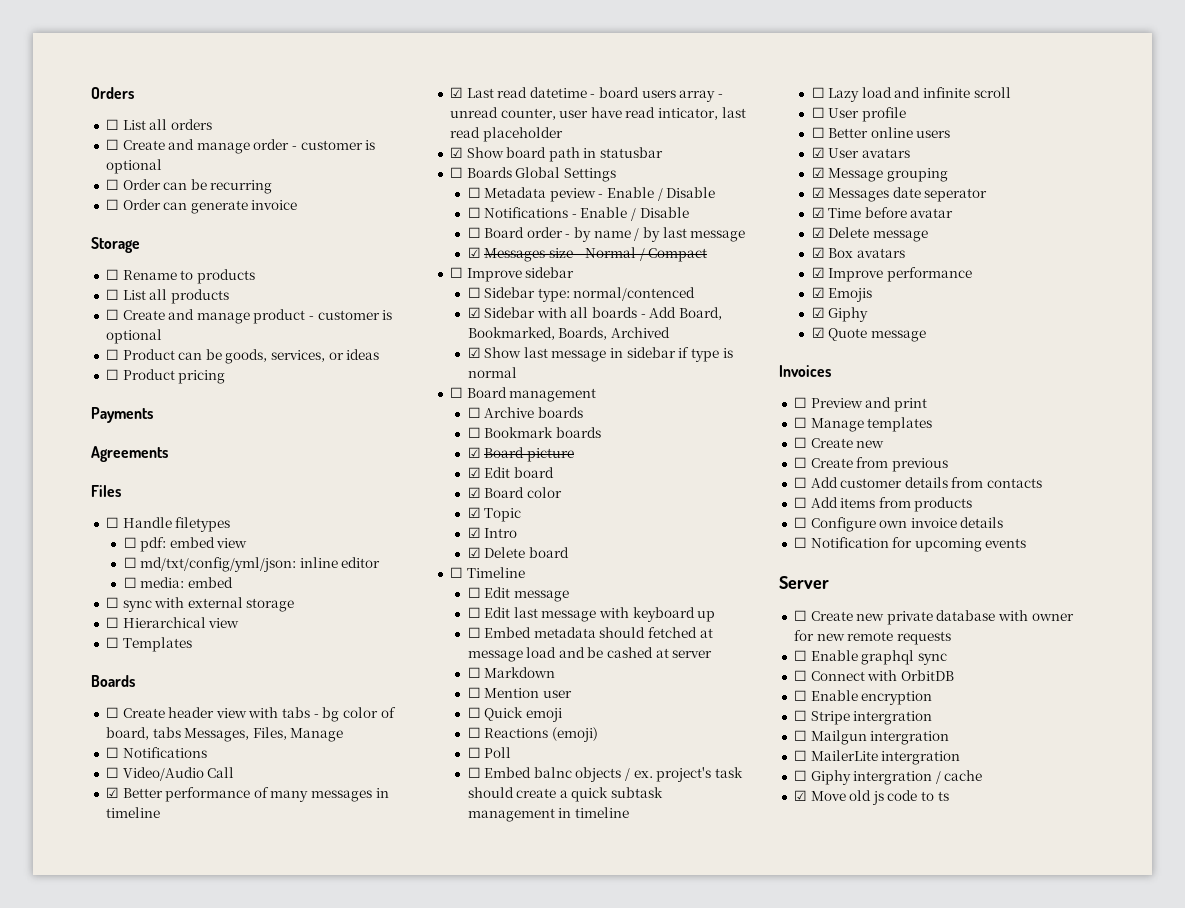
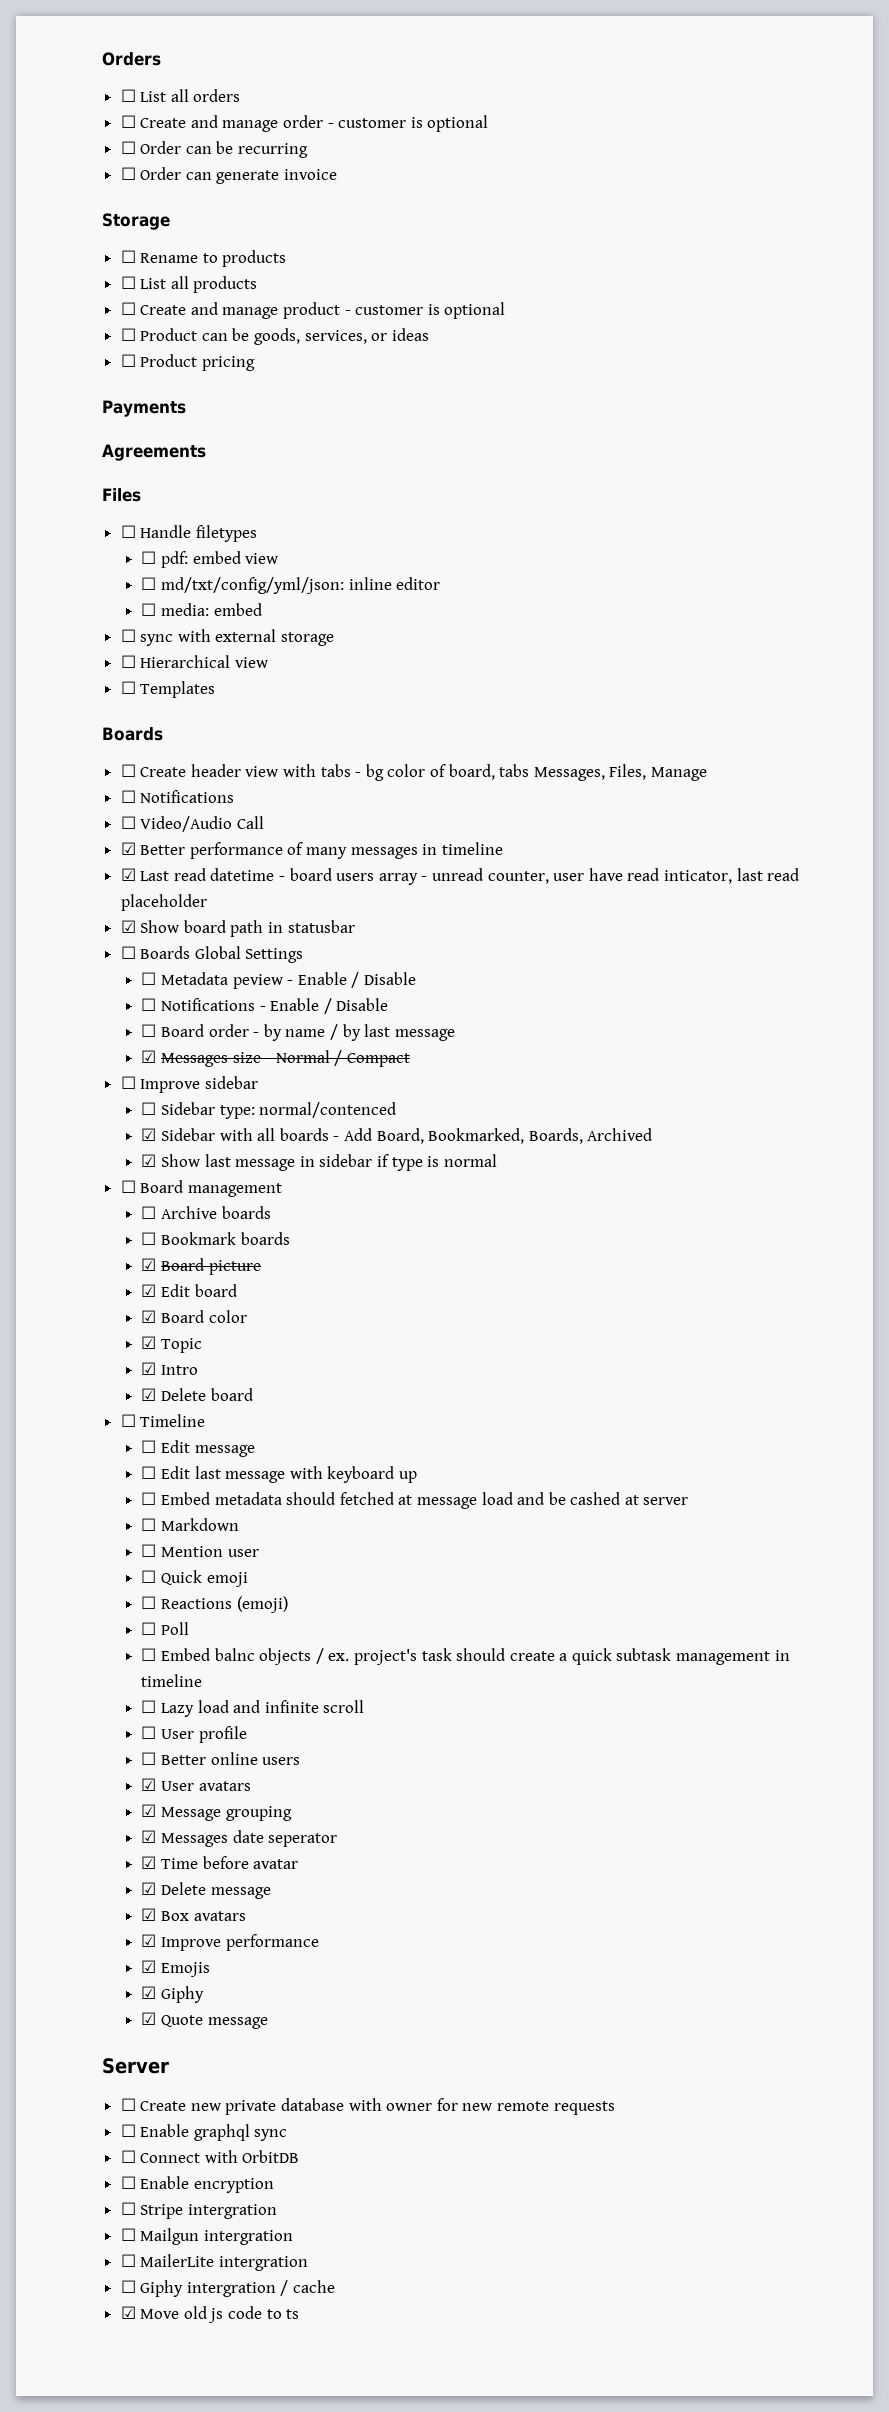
[779,365,831,377] [793,397,927,412] [793,417,933,432] [793,437,885,448] [793,457,948,472] [793,477,1043,488] [793,497,973,512] [793,517,1004,532] [793,537,1027,552] // Invoices // ☐ Preview and print // ☐ Manage templates // ☐ Create new // ☐ Create from previous // ☐ Add customer details from contacts // ☐ Add items from products // ☐ Configure own invoice details // ☐ Notification for upcoming events -> (268, 2023) none

